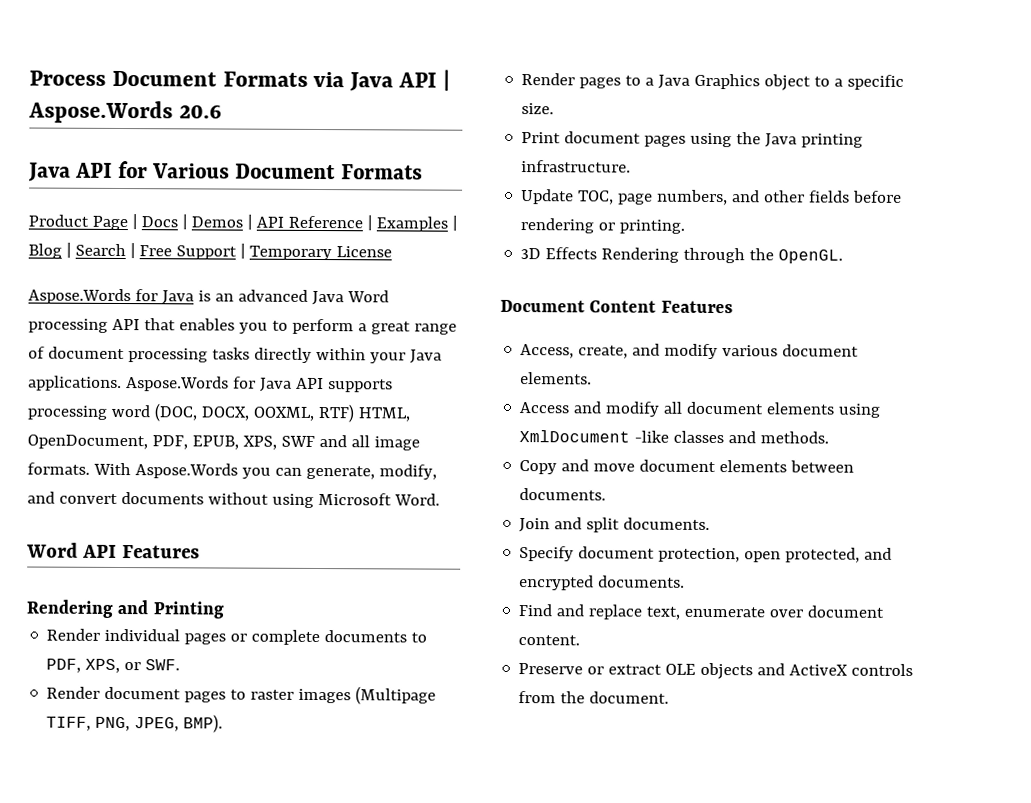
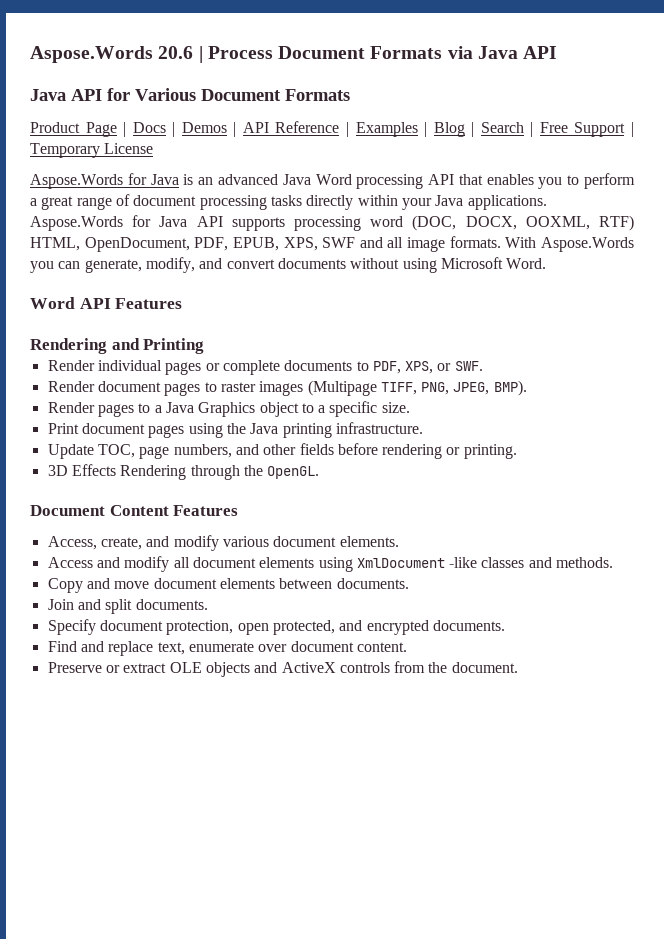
(29, 78) none -> [30,46,203,63] Aspose.Words 20.6 |
[442,69,450,91] [28,100,222,124] | Aspose.Words 20.6 -> (558, 52) none

